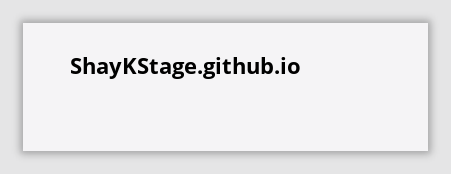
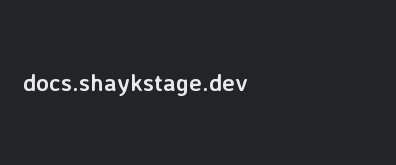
[70,57,301,79] ShayKStage.github.io -> [23,74,248,96] docs.shaykstage.dev

